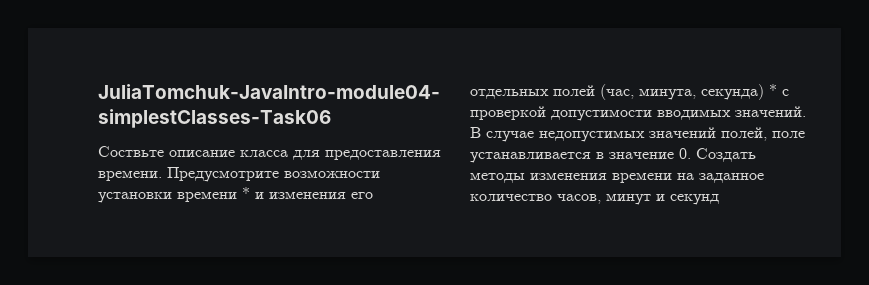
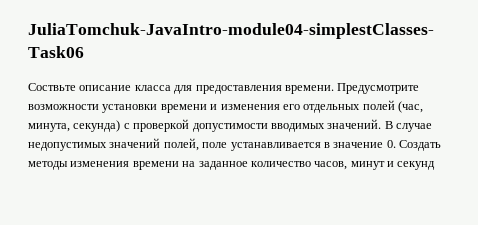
[242,187,250,199] * -> (207, 108) none
[769,84,777,96] * -> (121, 126) none

